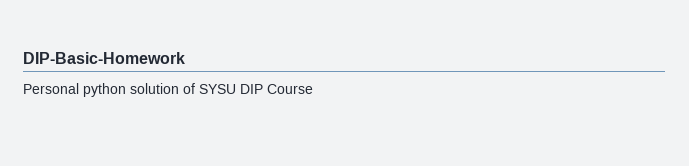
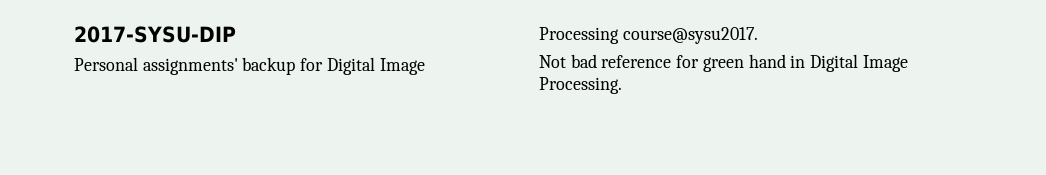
[23,52,185,64] DIP-Basic-Homework -> [74,26,236,43] 2017-SYSU-DIP
[83,83,313,97] python solution of SYSU DIP Course -> [142,57,425,75] [539,27,758,44] [539,54,908,72] [539,77,622,94] assignments' backup for Digital Image Processing course@sysu2017. // Not bad reference for green hand in Digital Image Processing.

